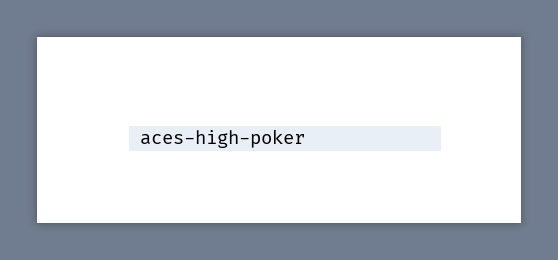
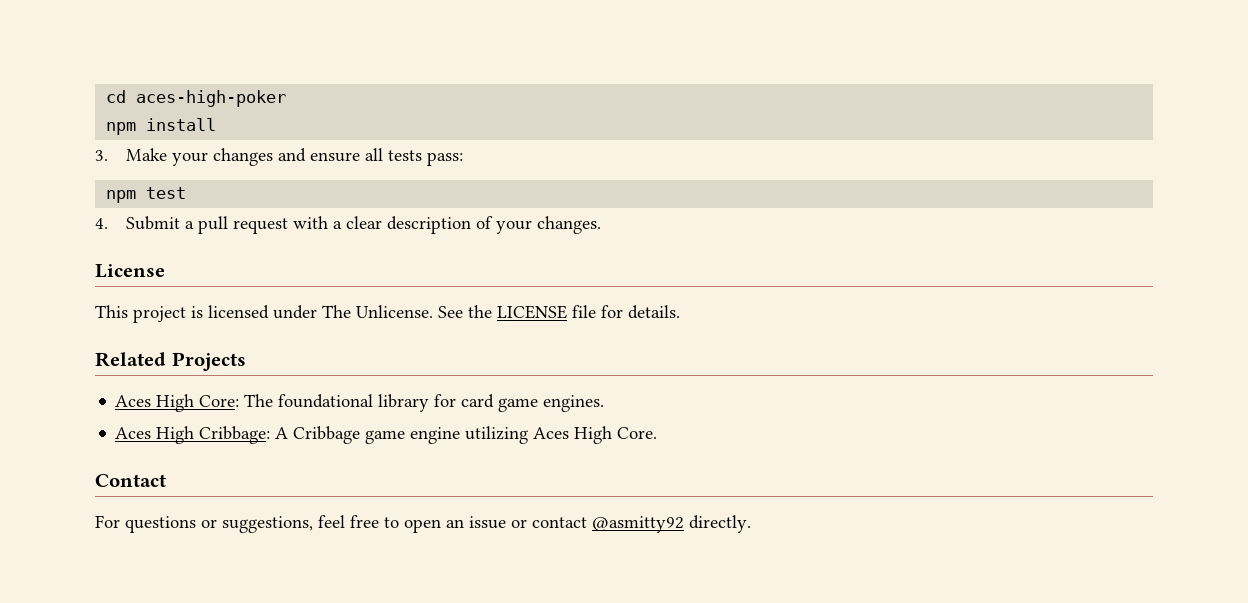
(140, 138) none -> [106,90,127,103] cd
(306, 138) none -> [106,118,217,135] [95,148,463,166] [106,187,187,203] [95,216,601,234] [95,264,165,278] [95,305,680,323] [95,352,246,371] [115,394,605,412] [115,426,658,444] [95,474,166,487] [95,515,751,533] // npm install // 3. Make your changes and ensure all tests pass: // npm test // 4. Submit a pull request with a clear description of your changes. // License // This project is licensed under The Unlicense. See the LICENSE file for details. // Related Projects // Aces High Core: The foundational library for card game engines. // Aces High Cribbage: A Cribbage game engine utilizing Aces High Core. // Contact // For questions or suggestions, feel free to open an issue or contact @asmitty92 directly.

